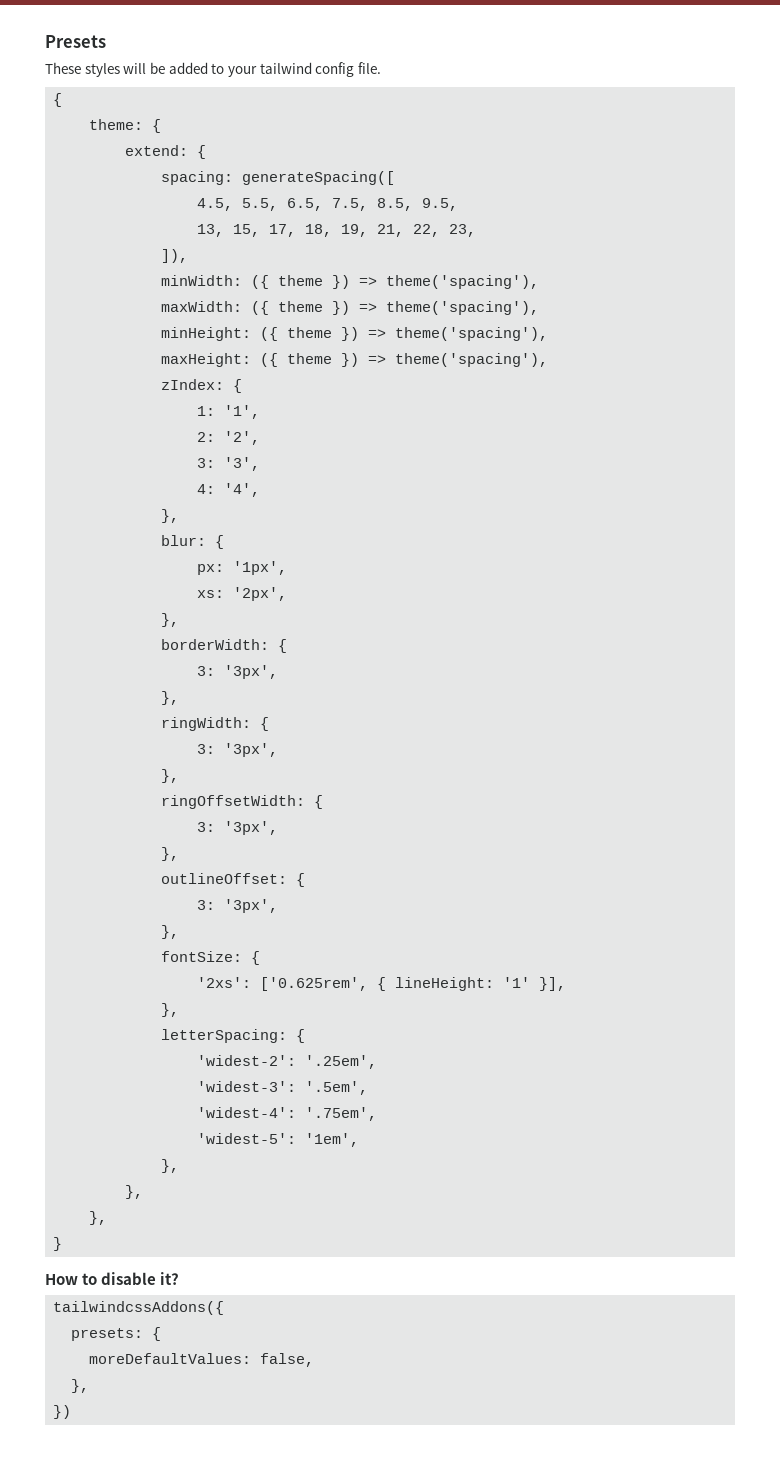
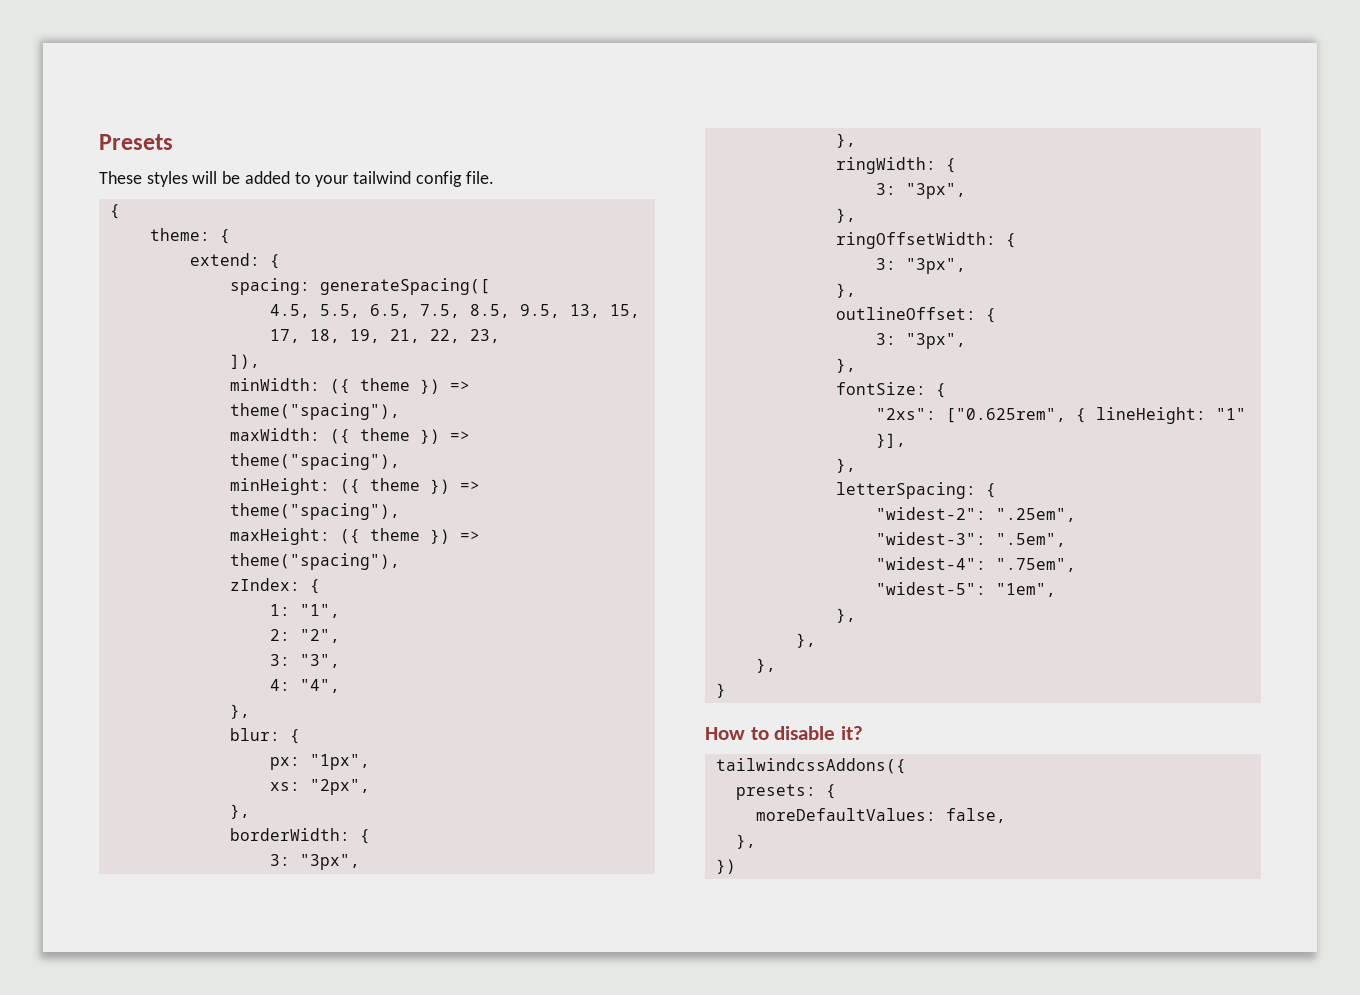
(459, 204) // -> (560, 311) none
[386,275,540,289] theme('spacing'), -> [229,403,400,420] theme("spacing"),
[386,301,540,315] theme('spacing'), -> [229,453,400,470] theme("spacing"),
[395,327,549,341] theme('spacing'), -> [229,503,400,520] theme("spacing"),
[395,353,549,367] theme('spacing'), -> [229,553,400,570] theme("spacing"),
[224,405,261,419] '1', -> [299,604,340,618] "1",
[224,431,261,445] [197,457,261,471] '2', // 3: '3', -> [299,629,340,643] [269,654,340,668] "2", // 3: "3",
[224,483,261,497] '4', -> [299,679,340,693] "4",
[233,561,288,575] '1px', -> [309,754,370,770] "1px",
[233,587,288,601] '2px', -> [309,779,370,795] "2px",
[224,665,279,679] '3px', -> [299,854,360,870] "3px",
[224,743,279,757] '3px', -> [905,183,966,199] "3px",
[224,821,279,835] '3px', -> [905,258,966,274] "3px",
[224,899,279,913] '3px', -> [905,333,966,349] "3px",
[197,977,369,991] '2xs': ['0.625rem', -> [875,408,1066,423] "2xs": ["0.625rem",
[503,977,531,988] '1' -> [1215,408,1246,420] "1"
[197,1055,378,1069] [197,1081,369,1095] [197,1107,378,1121] [197,1133,360,1147] 'widest-2': '.25em', // 'widest-3': '.5em', // 'widest-4': '.75em', // 'widest-5': '1em', -> [875,507,1076,522] [875,532,1066,547] [875,557,1076,572] [875,582,1056,597] "widest-2": ".25em", // "widest-3": ".5em", // "widest-4": ".75em", // "widest-5": "1em",

